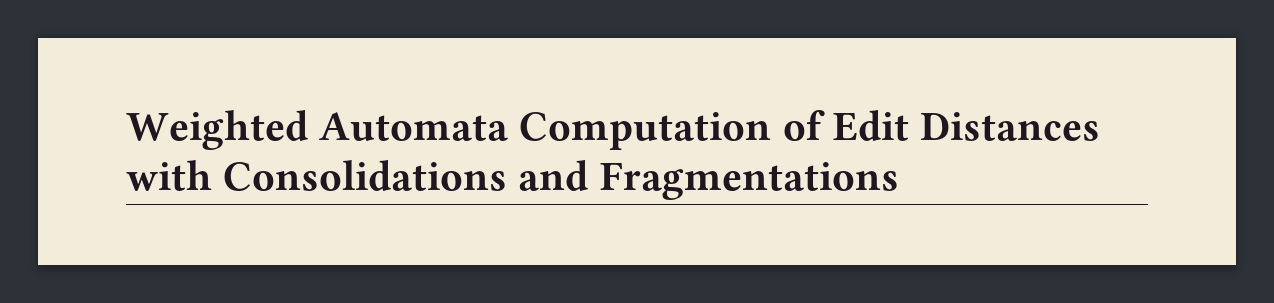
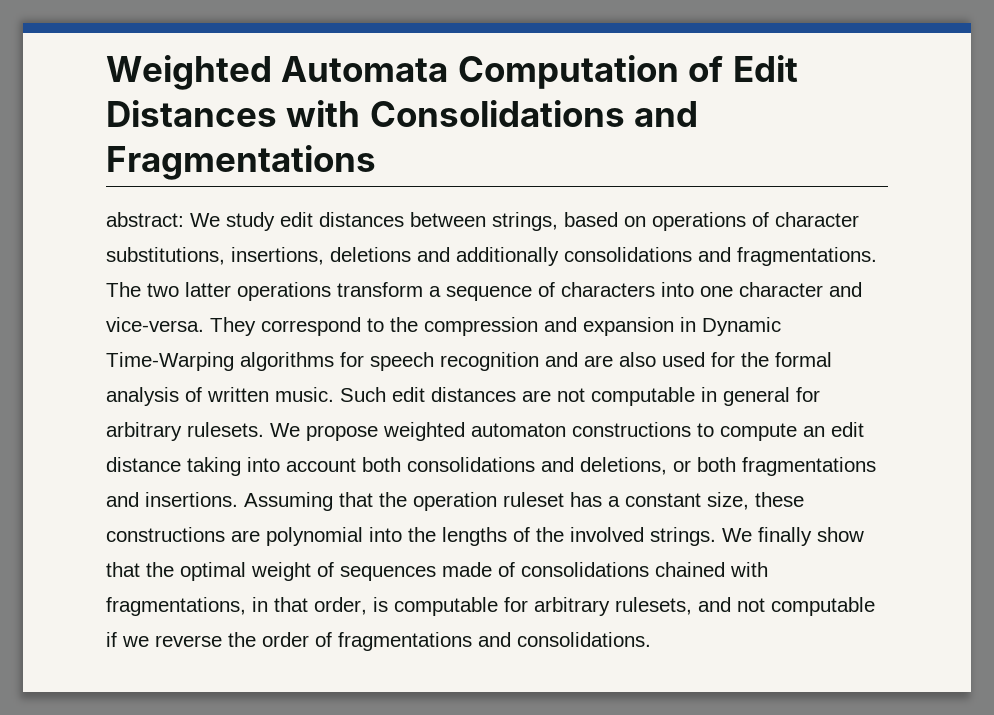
(899, 181) none -> [106,212,859,231] [106,247,877,266] [106,282,862,301] [106,317,781,336] [106,352,832,371] [106,387,820,406] [106,422,864,441] [106,457,876,476] [106,492,804,511] [106,527,864,546] [106,562,768,581] [106,597,875,616] [106,632,651,651] // abstract: We study edit distances between strings, based on operations of character substitutions, insertions, deletions and additionally consolidations and fragmentations. The two latter operations transform a sequence of characters into one character and vice-versa. They correspond to the compression and expansion in Dynamic Time-Warping algorithms for speech recognition and are also used for the formal analysis of written music. Such edit distances are not computable in general for arbitrary rulesets. We propose weighted automaton constructions to compute an edit distance taking into account both consolidations and deletions, or both fragmentations and insertions. Assuming that the operation ruleset has a constant size, these constructions are polynomial into the lengths of the involved strings. We finally show that the optimal weight of sequences made of consolidations chained with fragmentations, in that order, is computable for arbitrary rulesets, and not computable if we reverse the order of fragmentations and consolidations.

